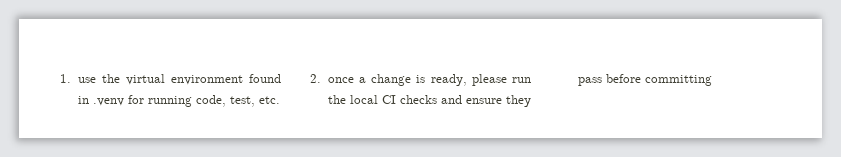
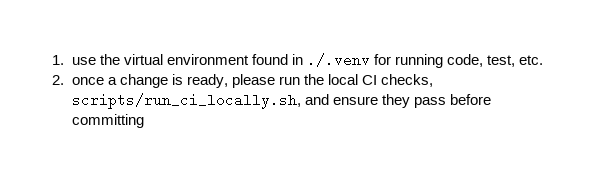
[92,98,124,106] .venv -> [306,53,370,67] ./.venv
[399,95,437,104] checks -> [381,74,434,87] [71,93,301,109] checks, scripts/run_ci_locally.sh,

